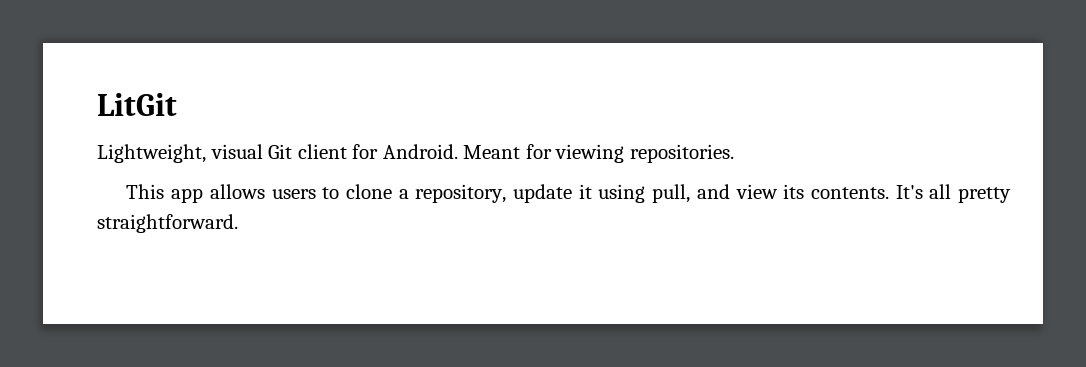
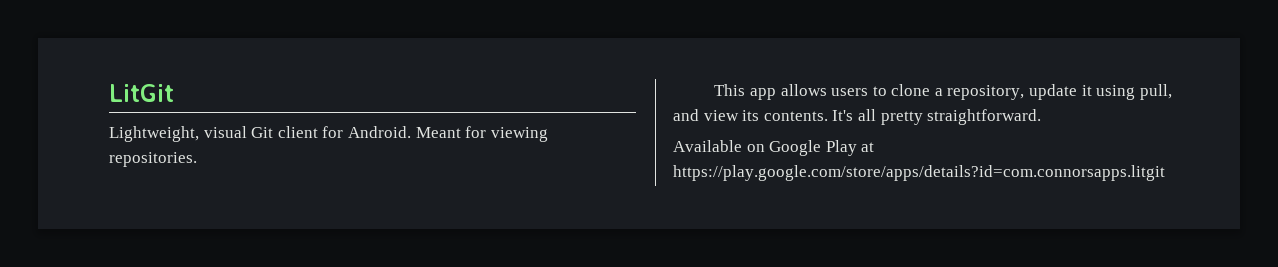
(238, 223) none -> [673,140,875,156] [673,165,1165,181] // Available on Google Play at https://play.google.com/store/apps/details?id=com.connorsapps.litgit

